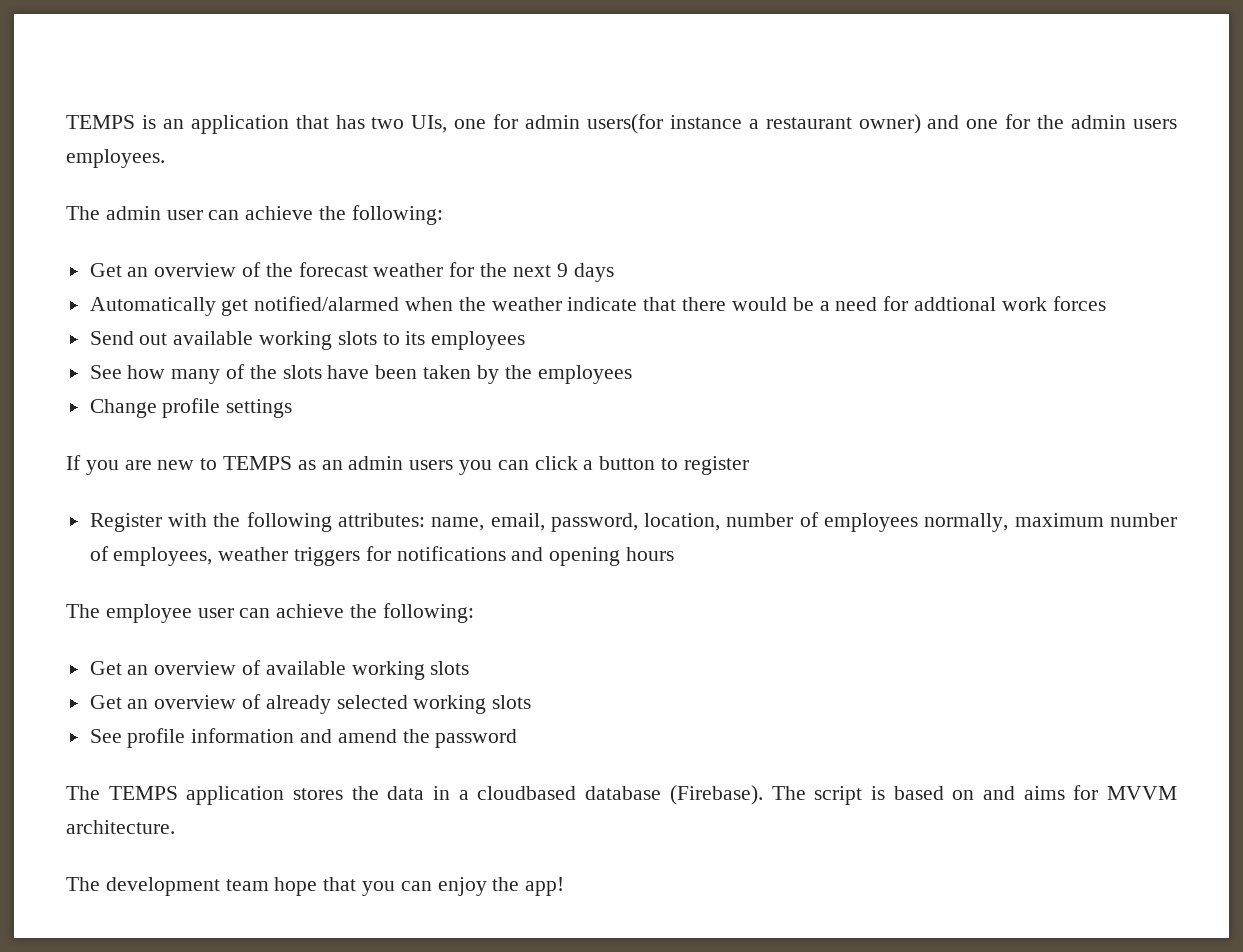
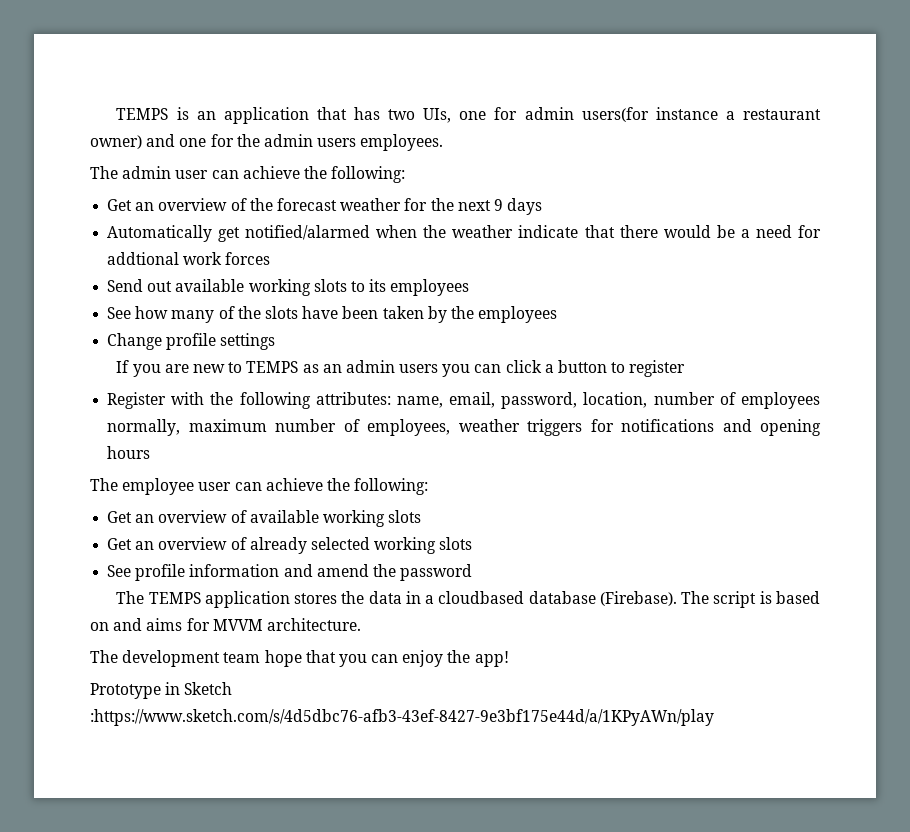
(565, 886) none -> [90,682,233,699] [90,709,714,726] // Prototype in Sketch :https://www.sketch.com/s/4d5dbc76-afb3-43ef-8427-9e3bf175e44d/a/1KPyAWn/play

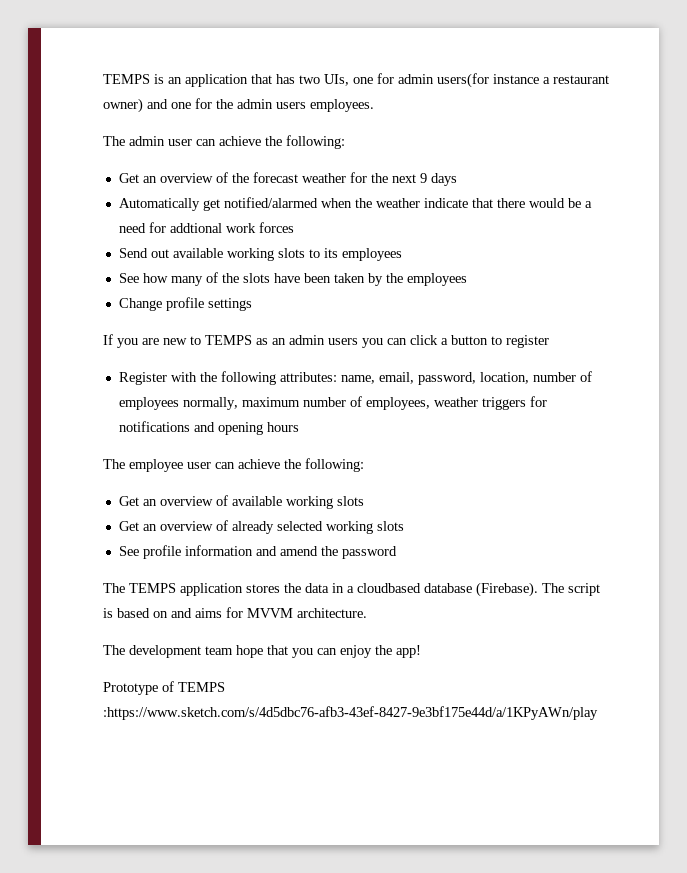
[165,682,233,695] in Sketch -> [162,681,225,692] of TEMPS

